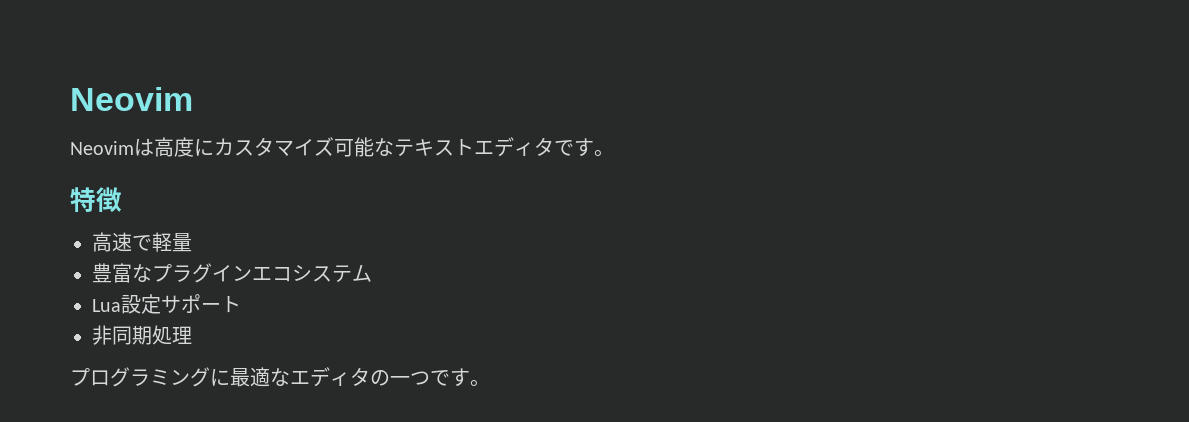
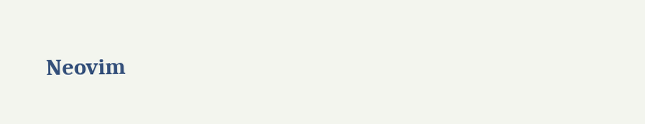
[70,87,193,111] [70,137,614,157] [70,187,122,213] [92,232,192,252] [92,263,372,283] [92,294,241,314] [92,325,192,345] [70,367,490,387] Neovim // Neovimは高度にカスタマイズ可能なテキストエディタです。 // 特徴 // 高速で軽量 // 豊富なプラグインエコシステム // Lua設定サポート // 非同期処理 // プログラミングに最適なエディタの一つです。 -> [45,58,127,76] Neovim

